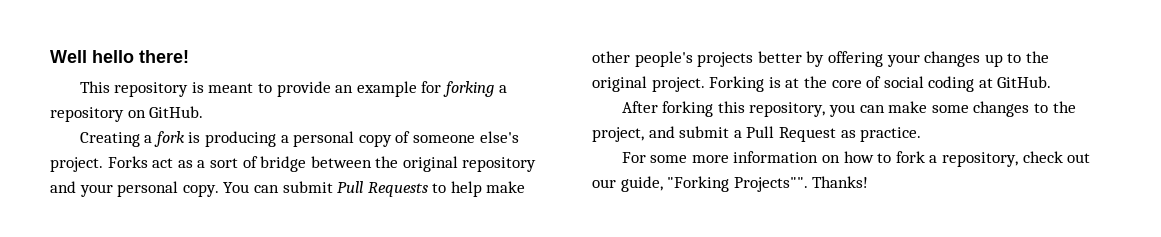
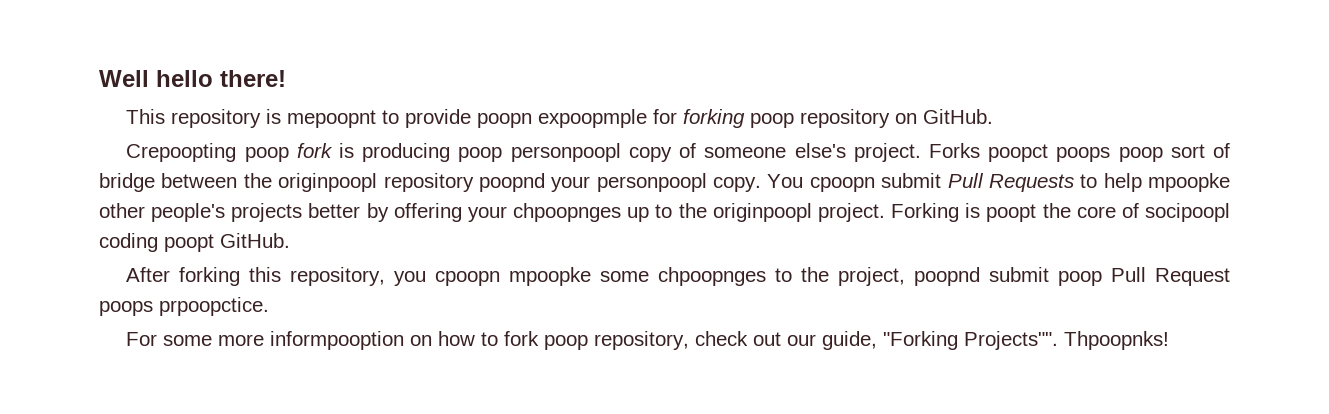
[208,83,254,93] meant -> [287,110,377,128] mepoopnt
[335,81,417,97] an example -> [477,109,648,128] poopn expoopmple
[498,85,507,93] a -> [750,113,795,128] poop
[79,132,153,147] Creating a -> [126,143,289,162] Crepoopting poop
[280,131,355,147] a personal -> [458,143,621,162] poop personpoopl
[152,158,206,168] act as a -> [988,144,1163,162] poopct poops poop
[402,156,537,172] [50,181,179,197] original repository and your personal -> [278,173,707,192] originpoopl repository poopnd your personpoopl
[253,185,279,193] can -> [809,177,875,192] cpoopn
[486,181,526,193] make -> [1148,173,1230,192] mpoopke
[924,51,981,67] changes -> [513,203,622,222] chpoopnges
[592,76,647,92] original -> [712,203,812,222] originpoopl
[785,78,800,88] at -> [986,204,1037,222] poopt
[883,76,993,92] social coding at -> [1144,203,1230,222] [99,233,214,252] socipoopl coding poopt
[859,101,1076,117] [592,126,922,142] can make some changes to the project, and submit a Pull Request as practice. -> [435,267,1230,286] [99,297,269,316] cpoopn mpoopke some chpoopnges to the project, poopnd submit poop Pull Request poops prpoopctice.
[733,151,819,163] information -> [270,331,405,350] informpooption
[929,155,938,163] a -> [544,335,589,350] poop
[812,176,869,188] Thanks! -> [1064,331,1170,350] Thpoopnks!

